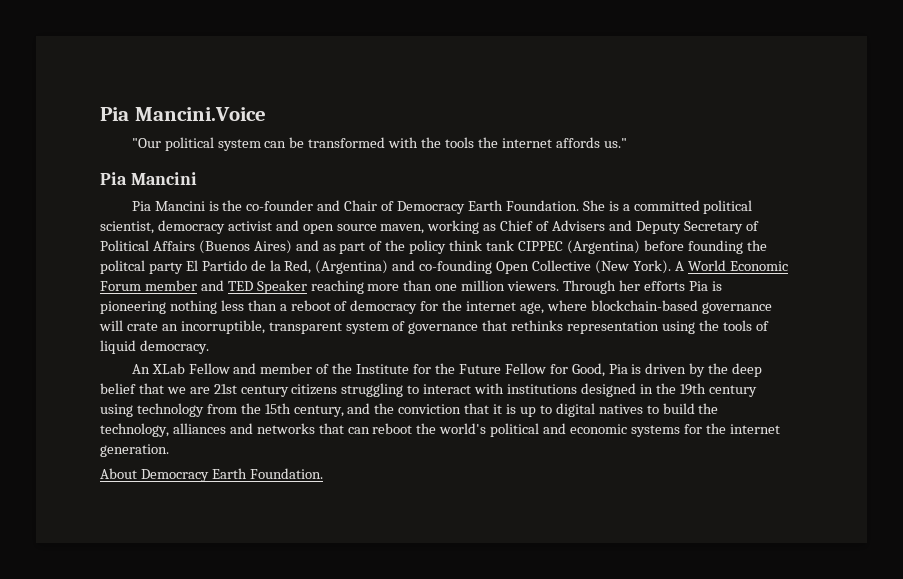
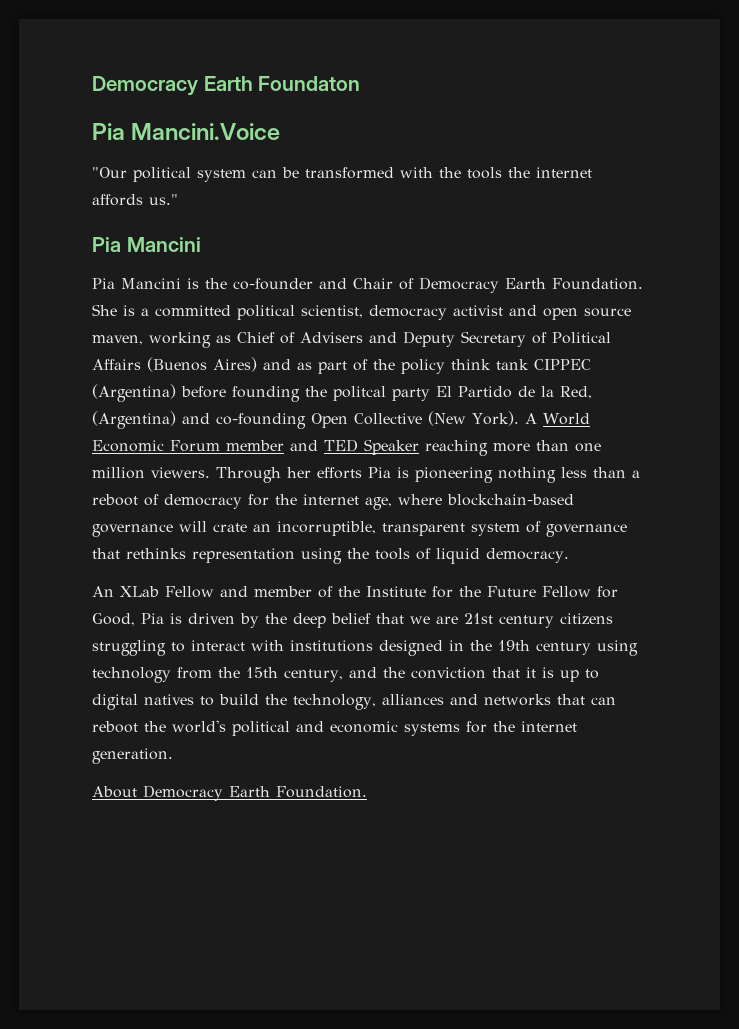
(100, 114) none -> [92,76,361,96] Democracy Earth Foundaton //

